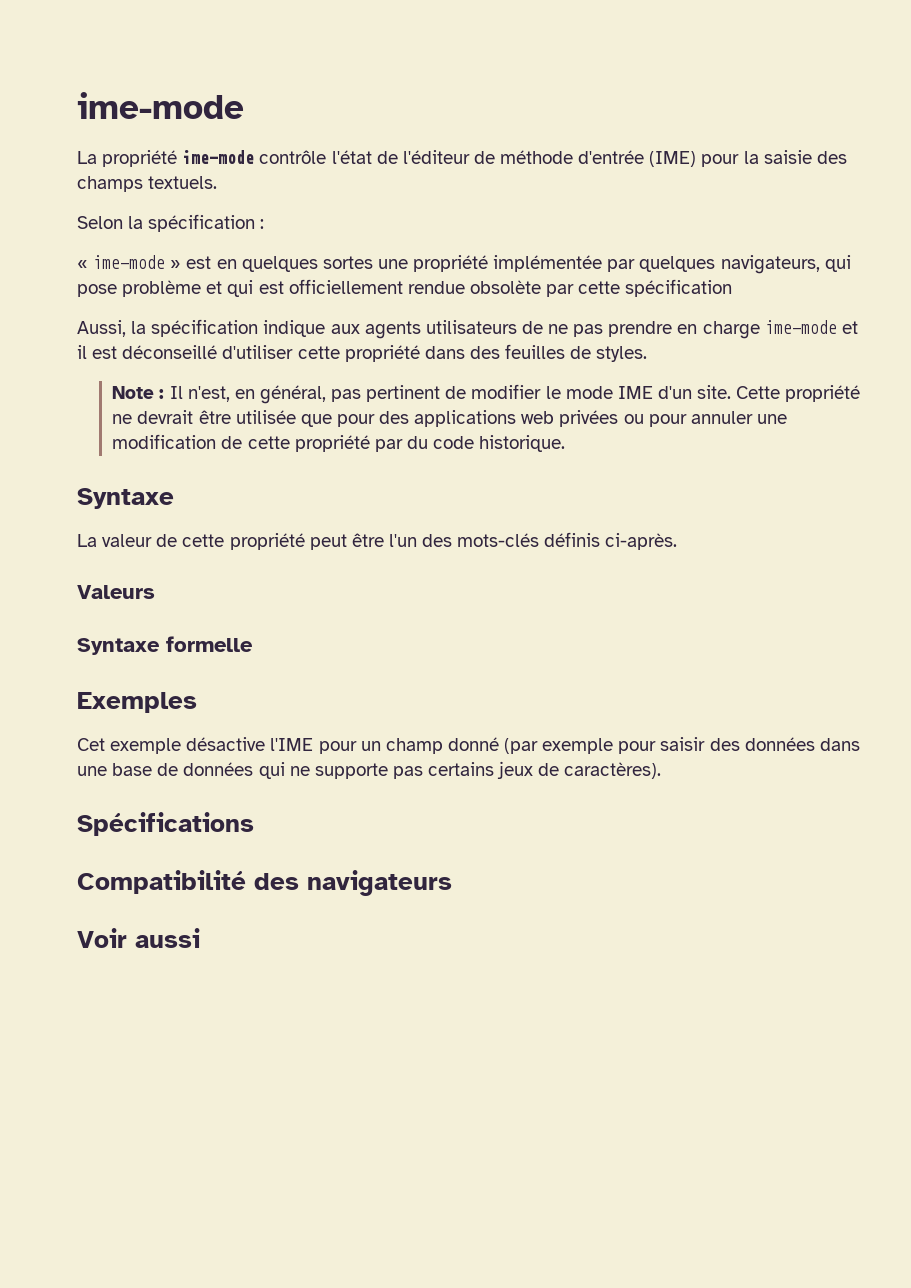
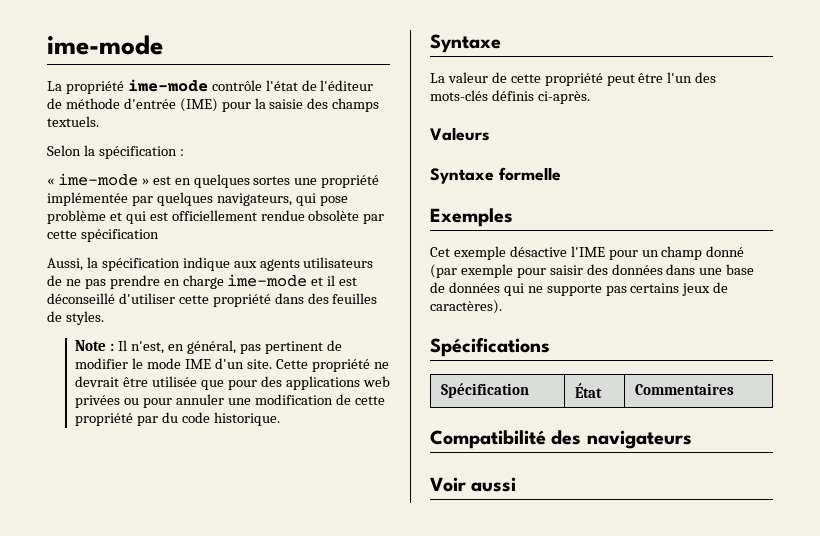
(254, 824) none -> [441,383,530,398] [575,383,603,398] [635,383,735,395] // Spécification | État | Commentaires

